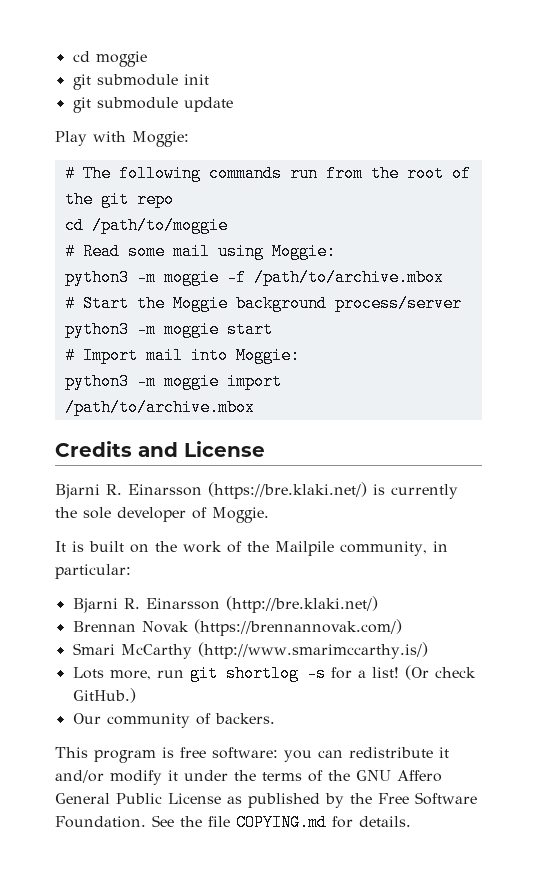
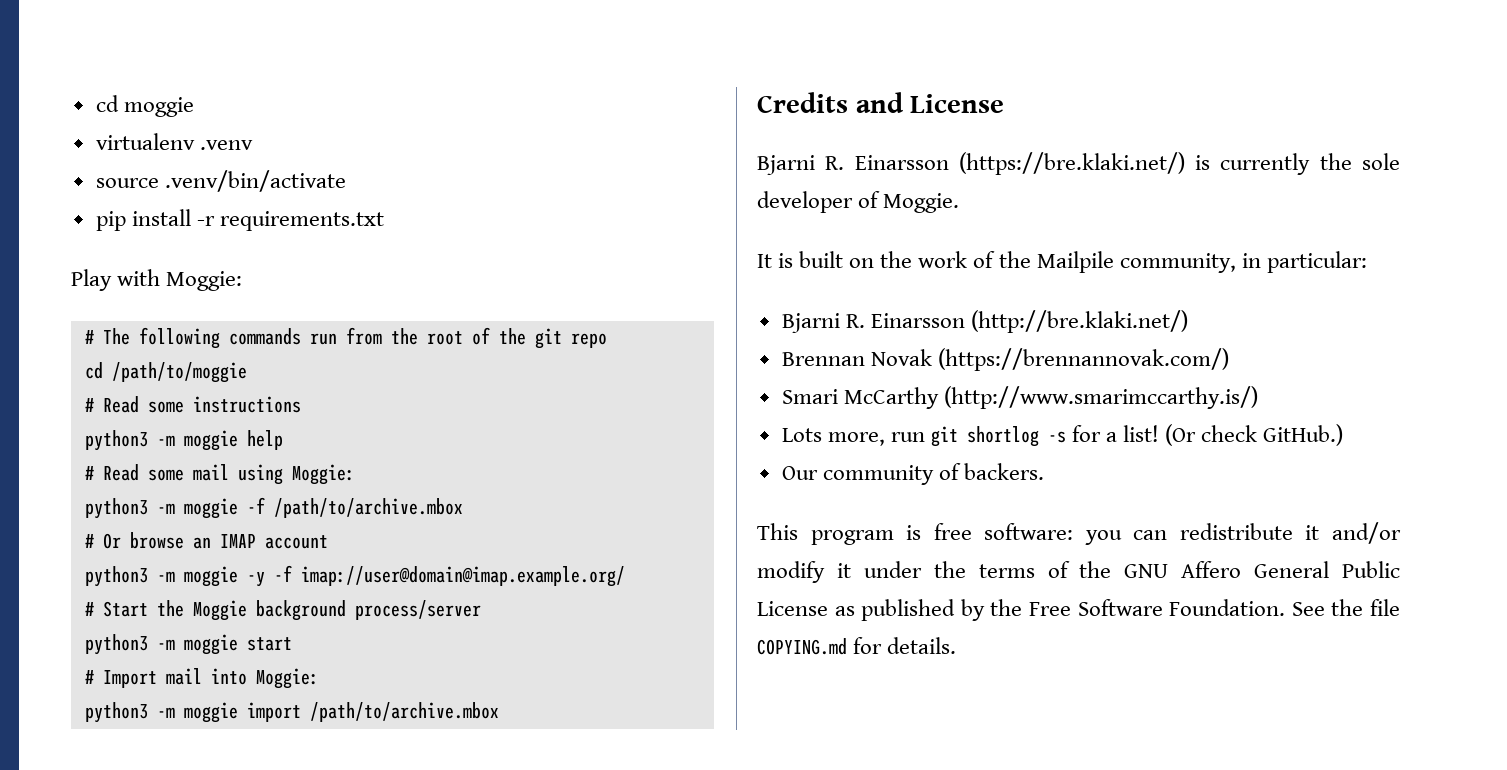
[72,74,209,90] [72,97,233,113] git submodule init // git submodule update -> [95,133,253,150] [95,170,346,192] [95,209,384,231] virtualenv .venv // source .venv/bin/activate // pip install -r requirements.txt
(228, 225) none -> [84,396,301,413] [84,430,283,451] // # Read some instructions // python3 -m moggie help
(444, 277) none -> [84,532,328,549] [84,565,625,587] // # Or browse an IMAP account // python3 -m moggie -y -f imap://user@domain@imap.example.org/

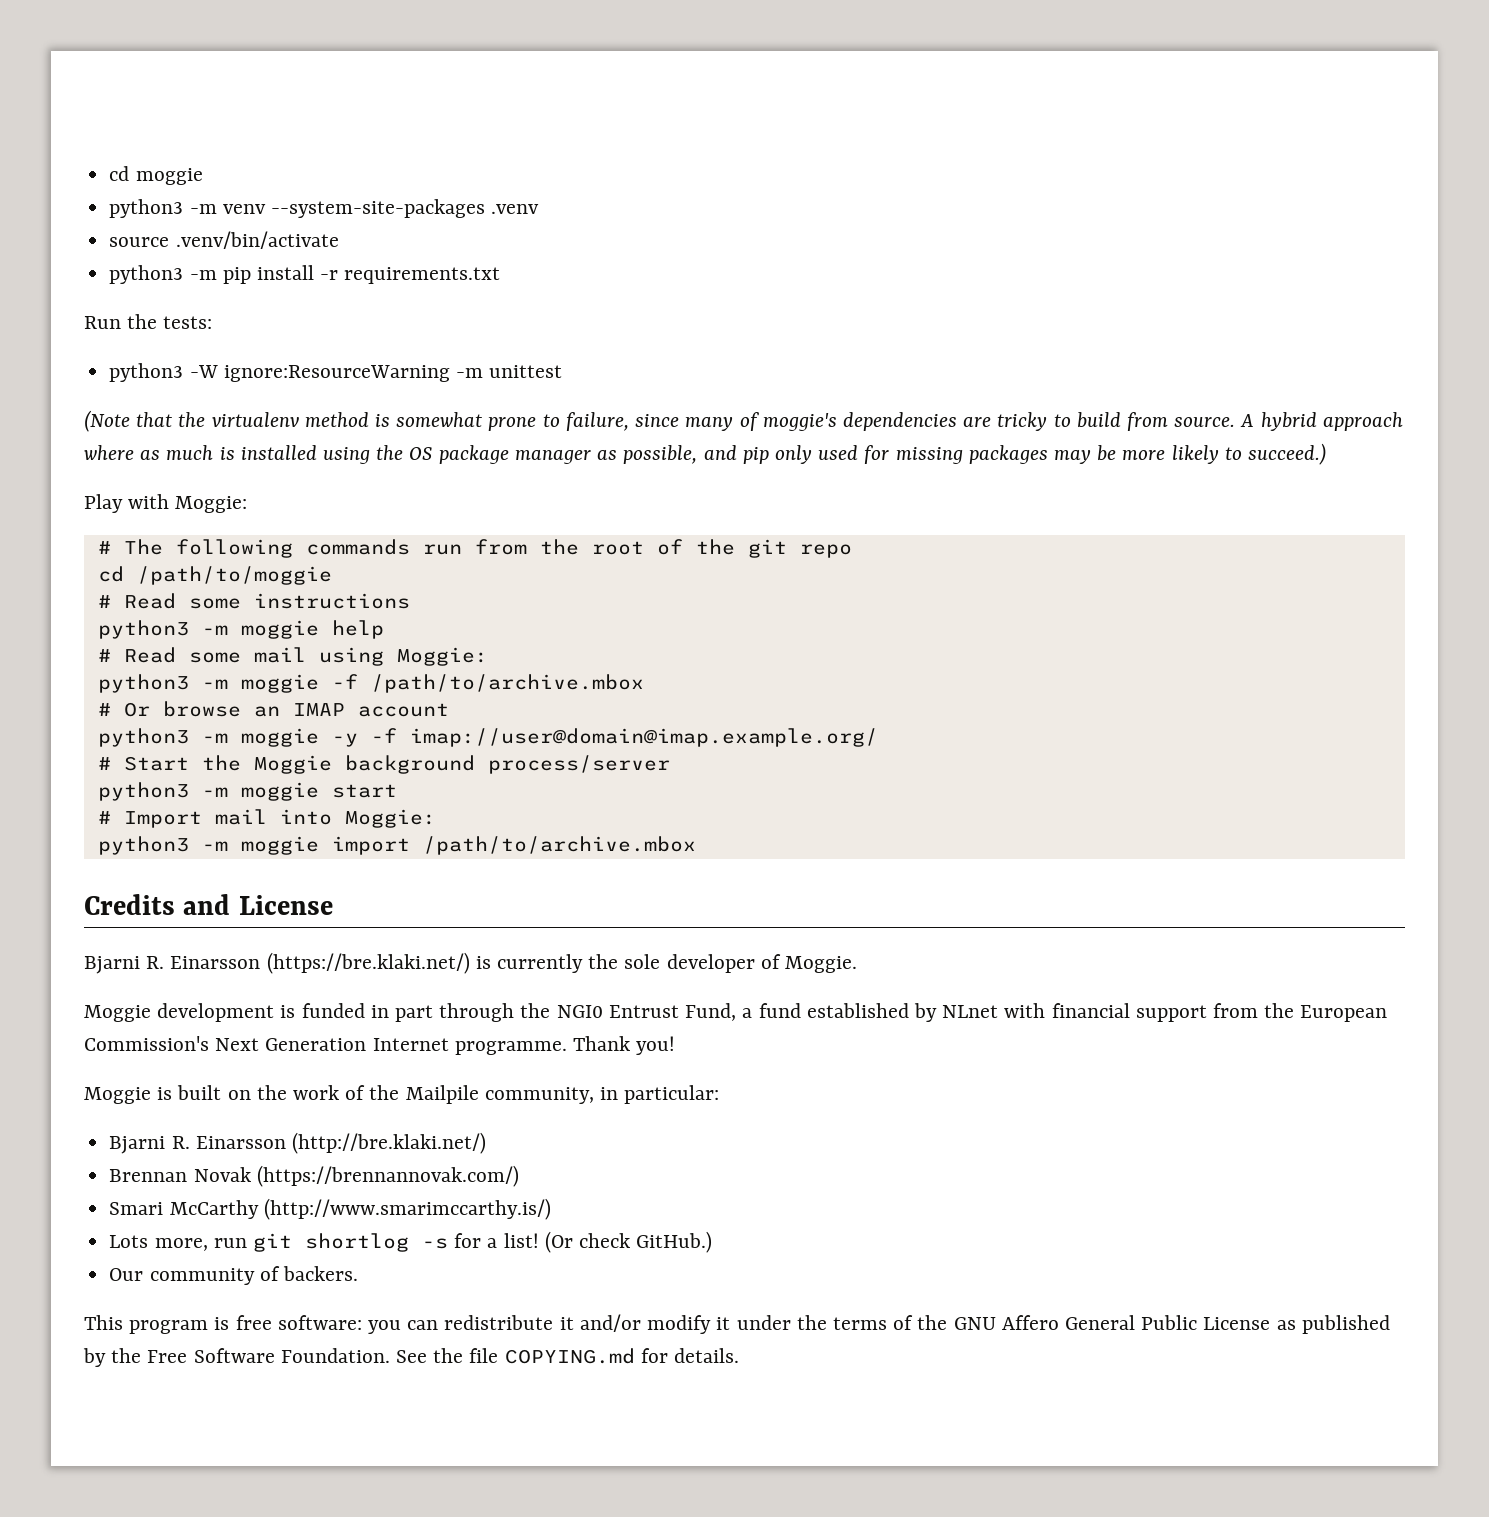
[95,133,195,150] virtualenv -> [109,199,485,218] python3 -m venv --system-site-packages
(346, 181) none -> [109,265,217,284] python3 -m
(384, 221) none -> [84,314,213,329] [109,363,563,382] [84,410,1403,432] [84,443,1327,465] // Run the tests: // python3 -W ignore:ResourceWarning -m unittest // (Note that the virtualenv method is somewhat prone to failure, since many of moggie's dependencies are tricky to build from source. A hybrid approach where as much is installed using the OS package manager as possible, and pip only used for missing packages may be more likely to succeed.)
[757,254,772,268] It -> [84,1003,1388,1022] [84,1036,676,1055] [84,1087,151,1104] Moggie development is funded in part through the NGI0 Entrust Fund, a fund established by NLnet with financial support from the European Commission's Next Generation Internet programme. Thank you! // Moggie

